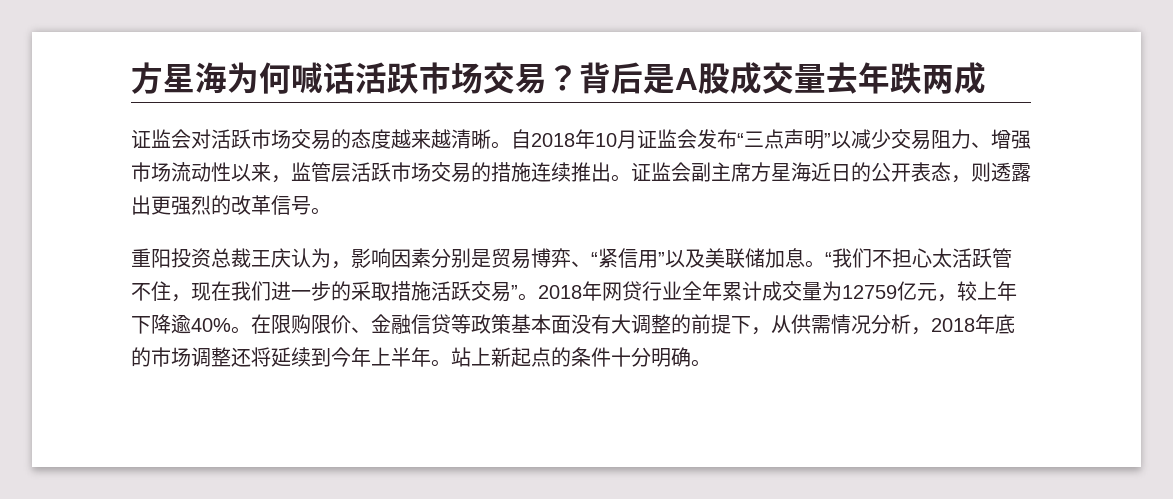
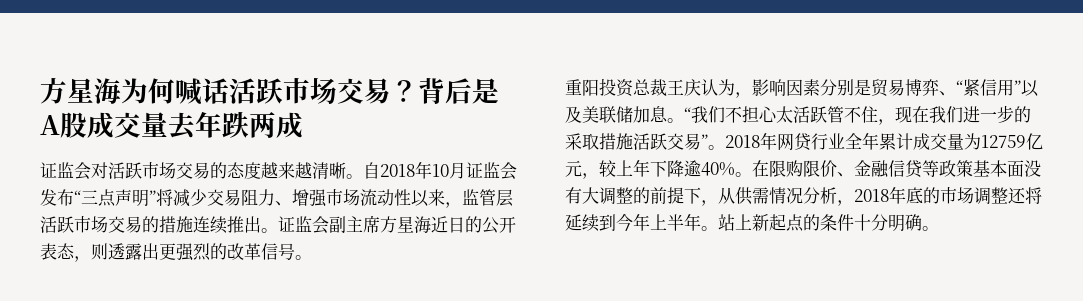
[831,131,851,149] 以 -> [156,189,173,206] 将

